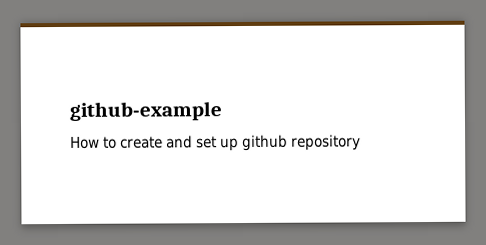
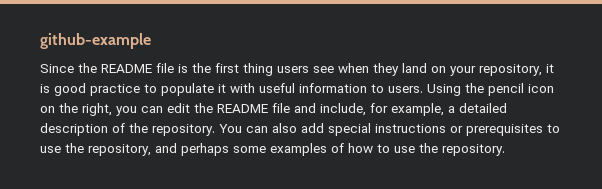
[70,134,362,152] How to create and set up github repository -> [40,63,554,76] [40,83,554,96] [40,103,507,116] [40,123,560,136] [40,143,505,156] Since the README file is the first thing users see when they land on your repository, it is good practice to populate it with useful information to users. Using the pencil icon on the right, you can edit the README file and include, for example, a detailed description of the repository. You can also add special instructions or prerequisites to use the repository, and perhaps some examples of how to use the repository.

